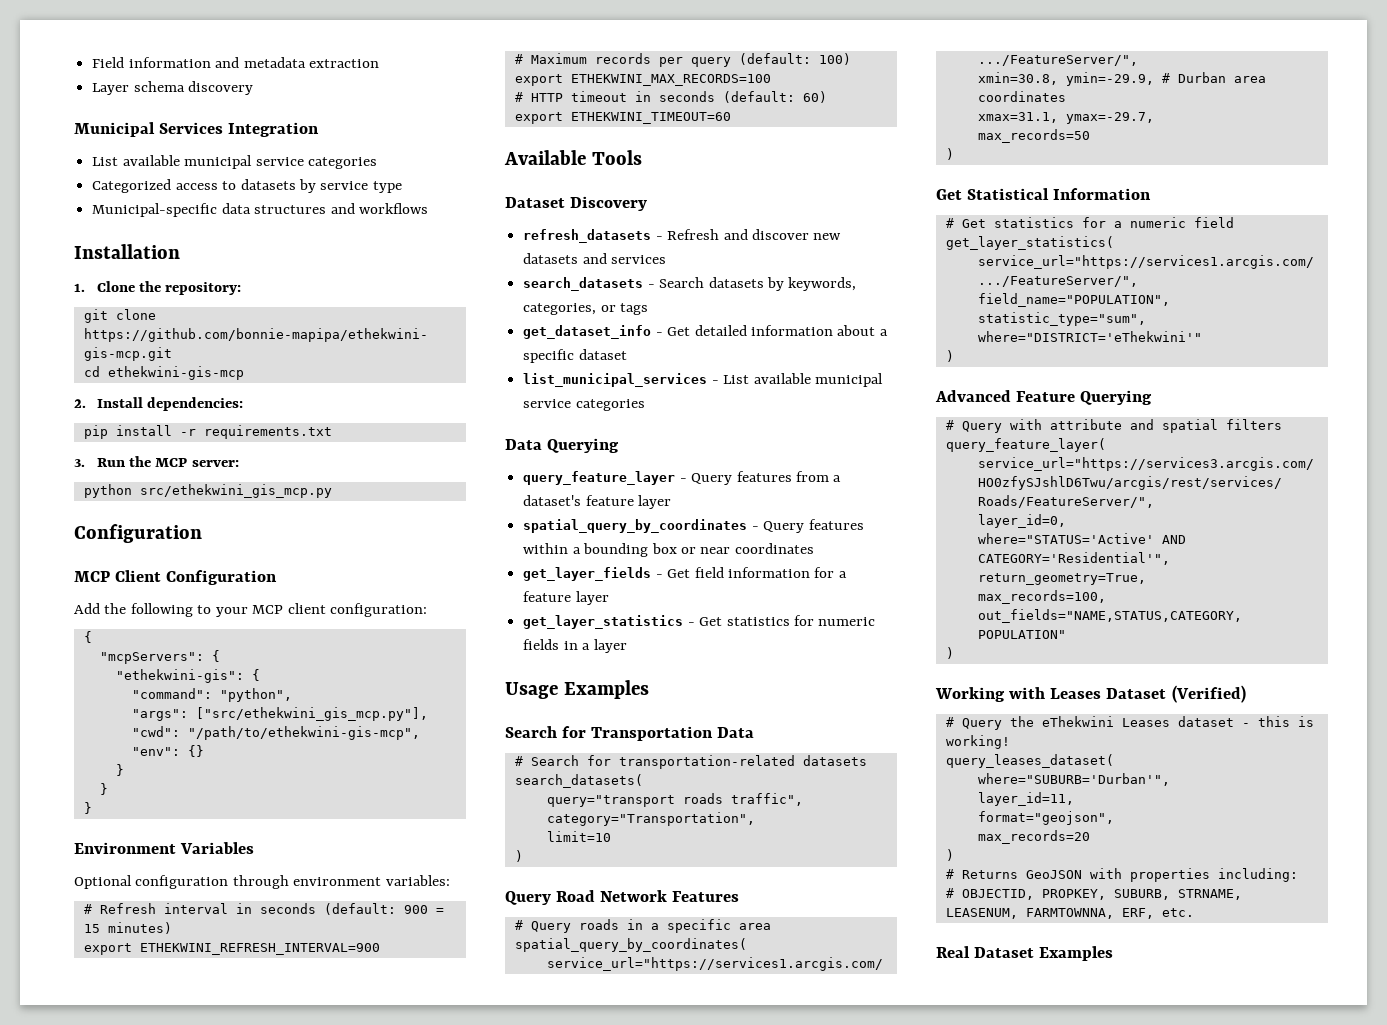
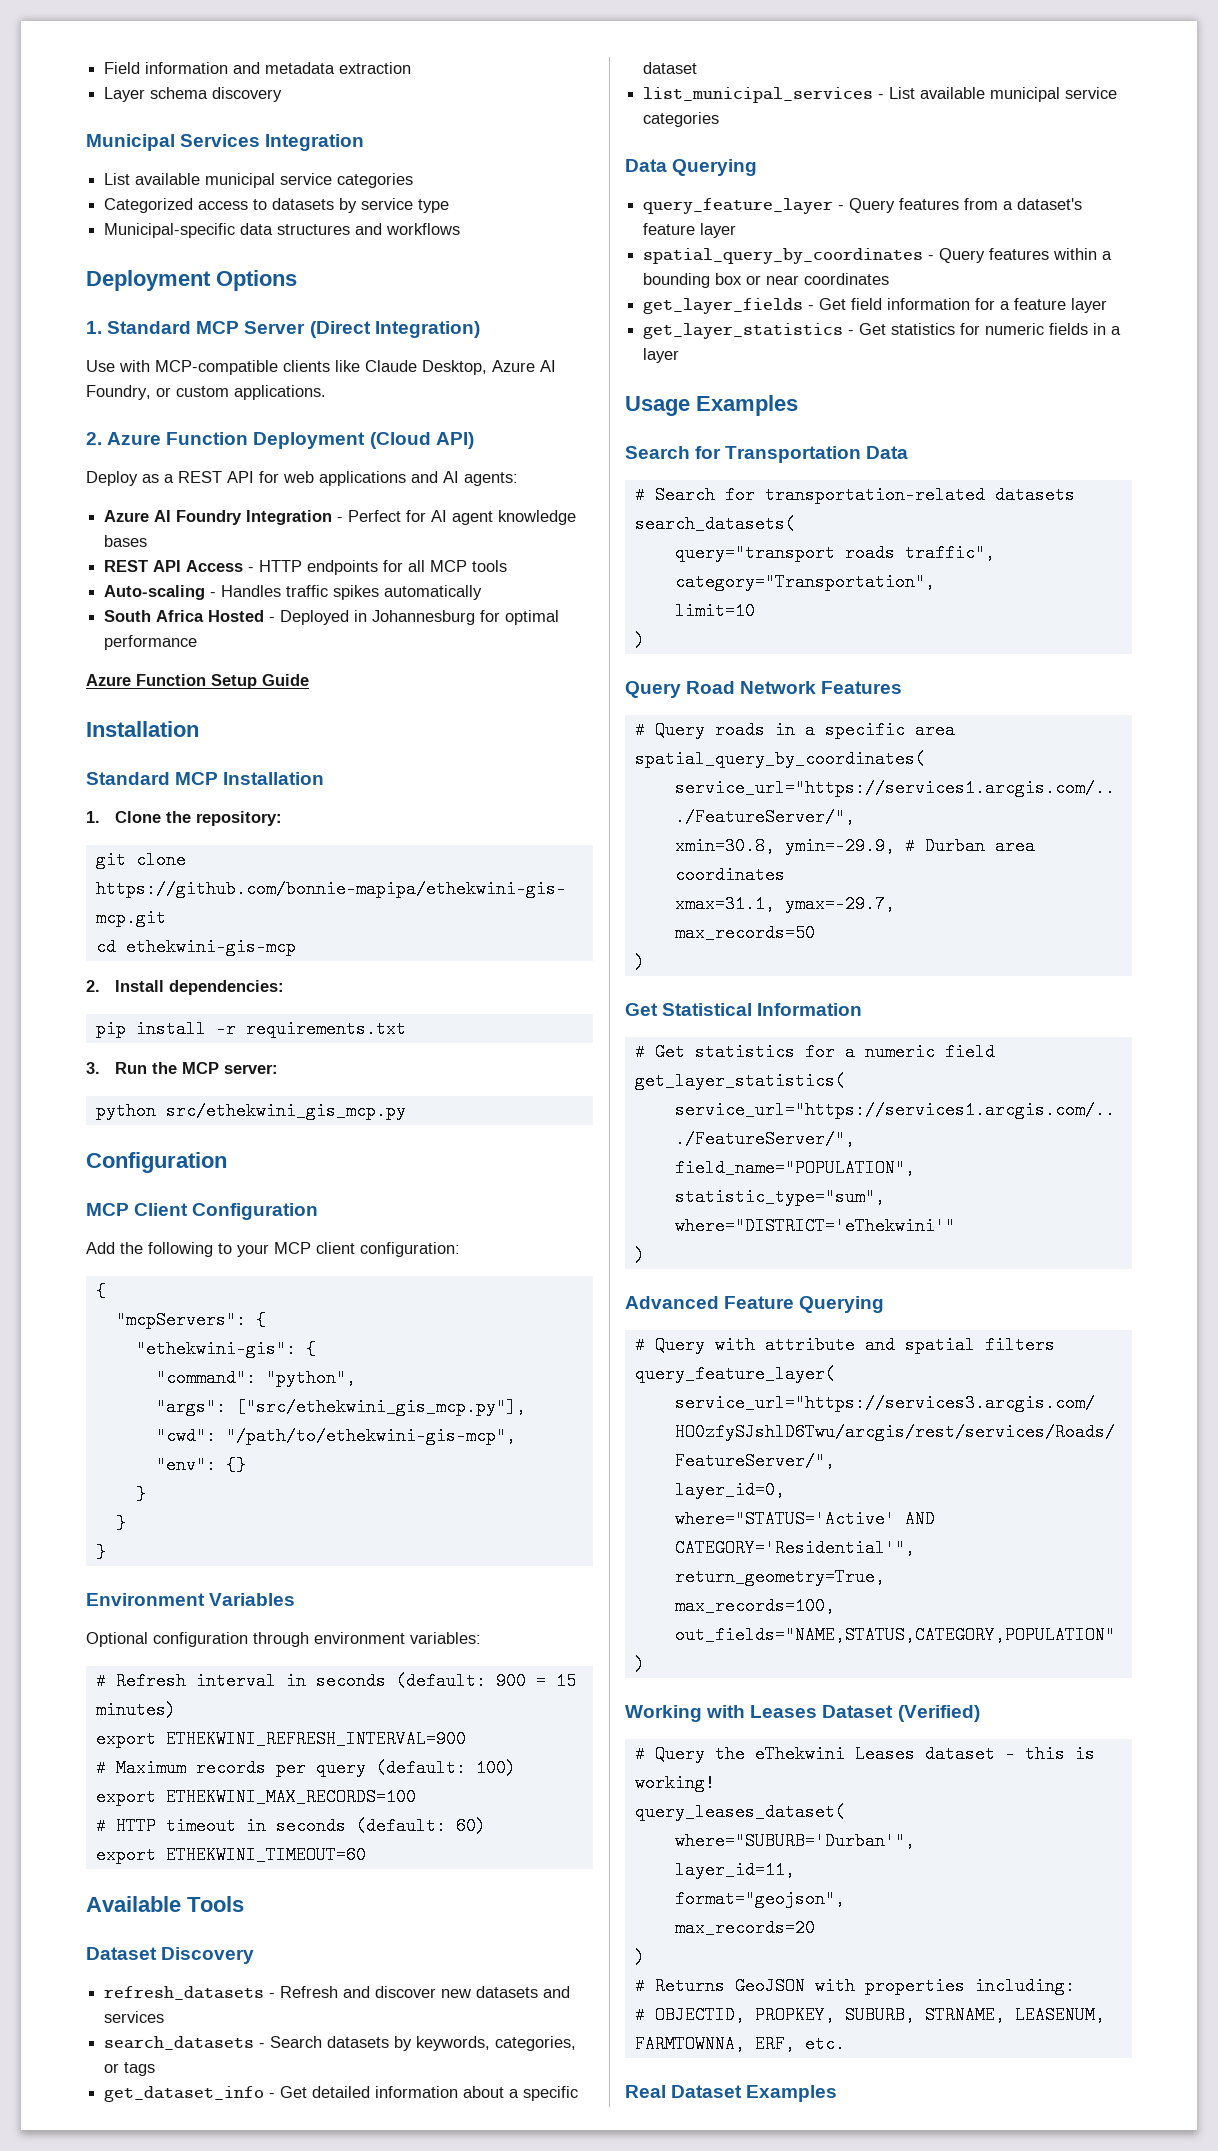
(428, 208) none -> [86,270,297,291] [86,321,480,338] [86,360,556,375] [86,385,326,400] [86,432,474,449] [86,471,518,486] [104,510,577,525] [104,535,148,547] [104,560,508,575] [104,585,483,600] [104,610,560,625] [104,635,198,650] [86,674,309,689] [86,721,199,737] [86,772,219,785] Deployment Options // 1. Standard MCP Server (Direct Integration) // Use with MCP-compatible clients like Claude Desktop, Azure AI Foundry, or custom applications. // 2. Azure Function Deployment (Cloud API) // Deploy as a REST API for web applications and AI agents: // Azure AI Foundry Integration - Perfect for AI agent knowledge bases // REST API Access - HTTP endpoints for all MCP tools // Auto-scaling - Handles traffic spikes automatically // South Africa Hosted - Deployed in Johannesburg for optimal performance // Azure Function Setup Guide // Installation // Standard MCP

